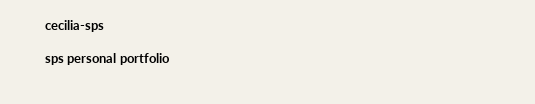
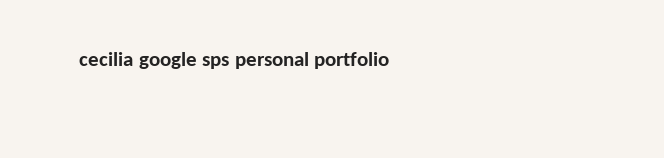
[45,20,104,32] cecilia-sps // -> [79,52,197,69] cecilia google

